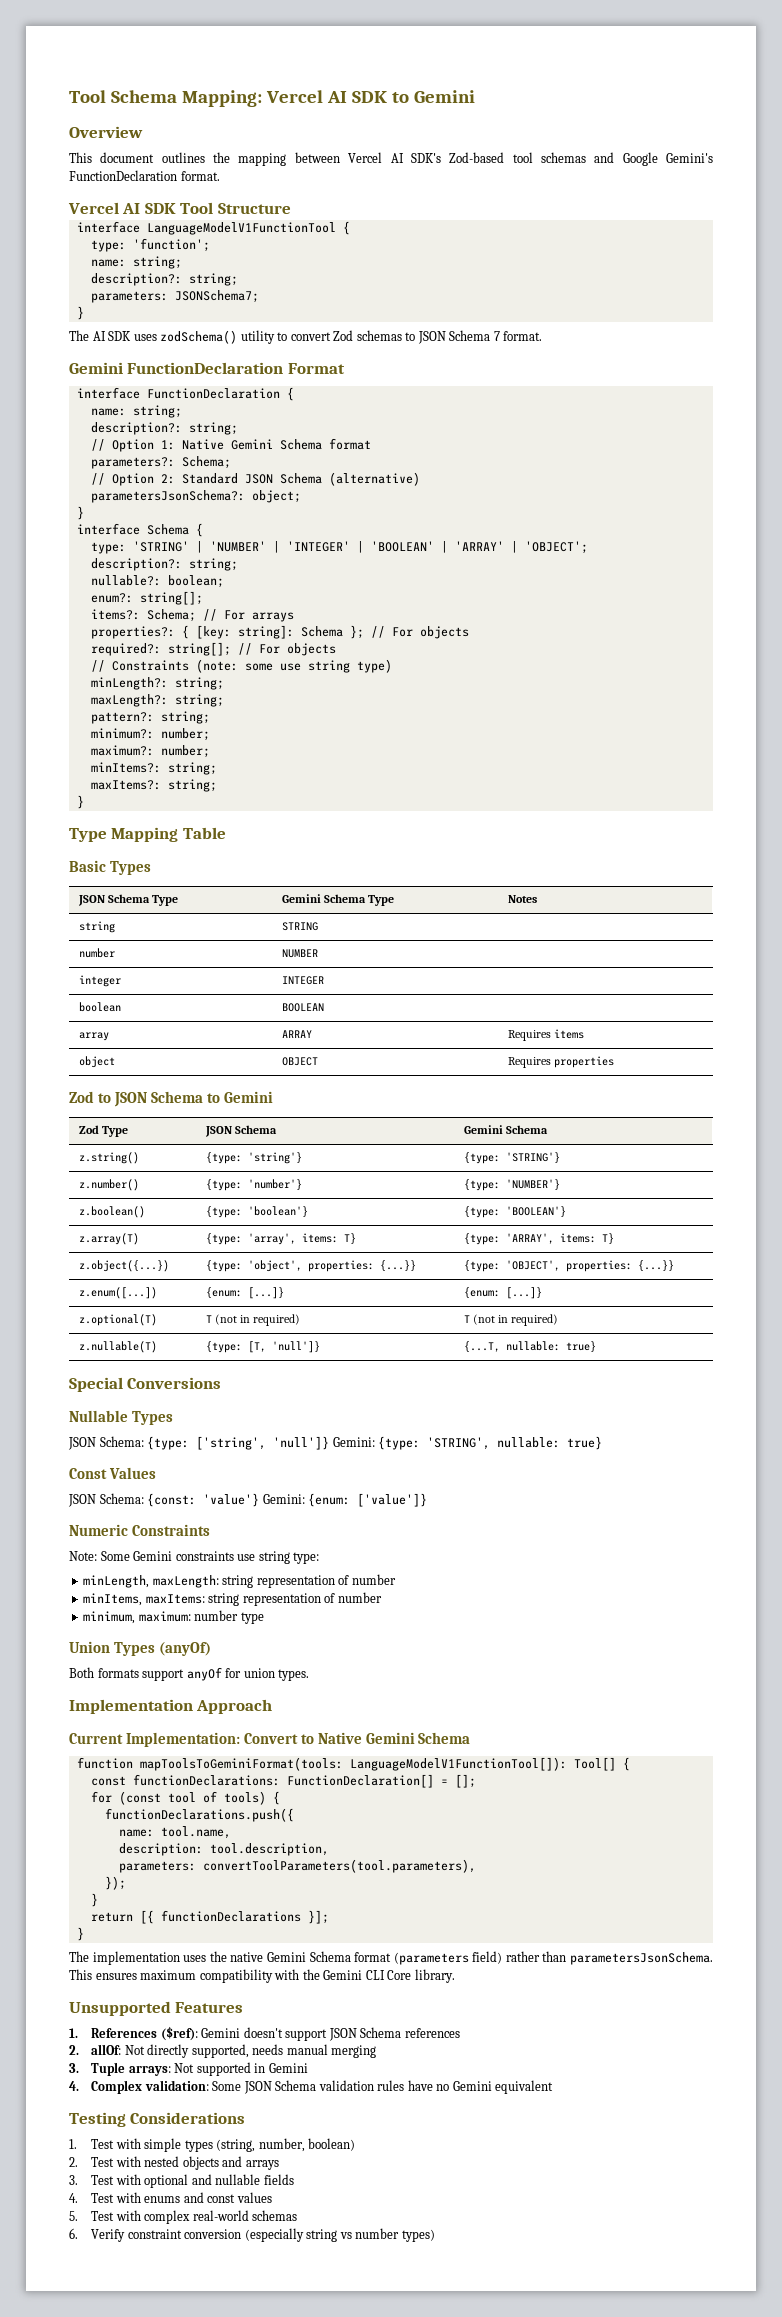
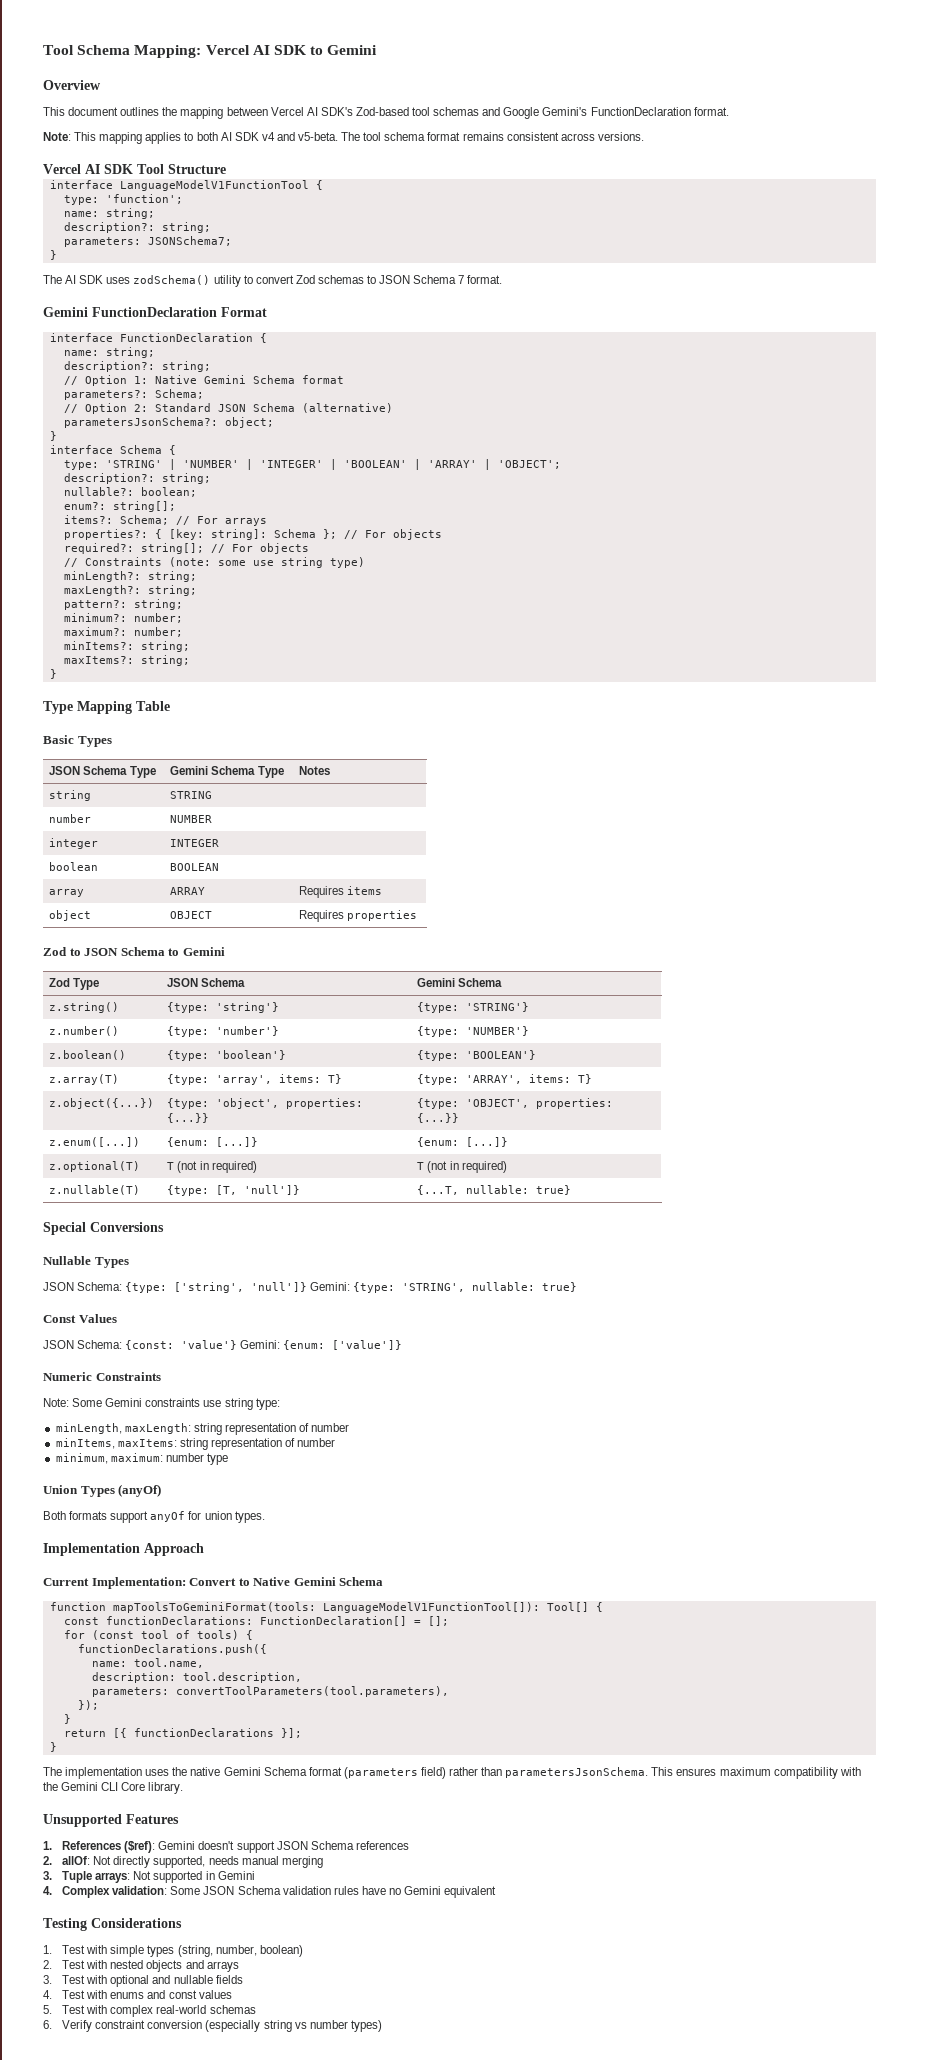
(220, 176) none -> [43,132,644,144] // Note: This mapping applies to both AI SDK v4 and v5-beta. The tool schema format remains consistent across versions.

